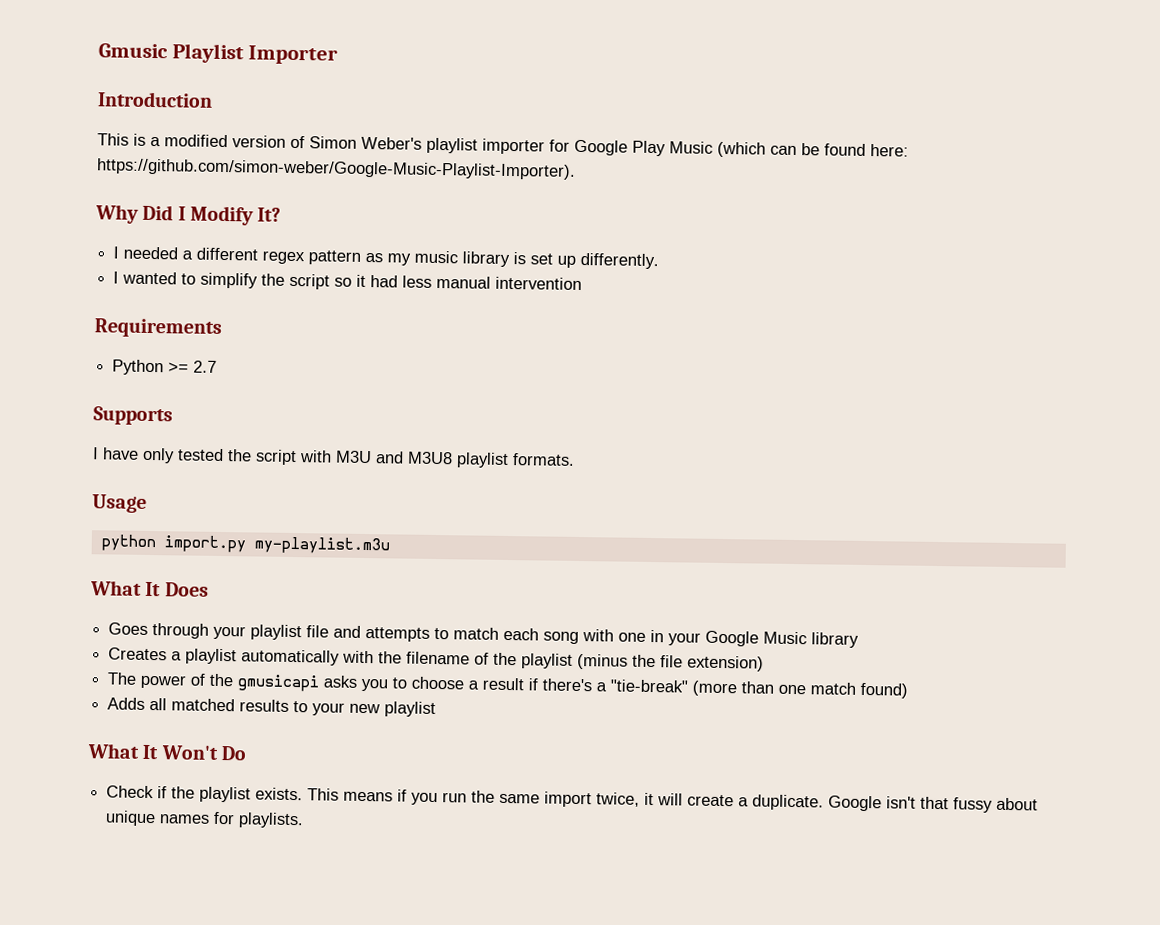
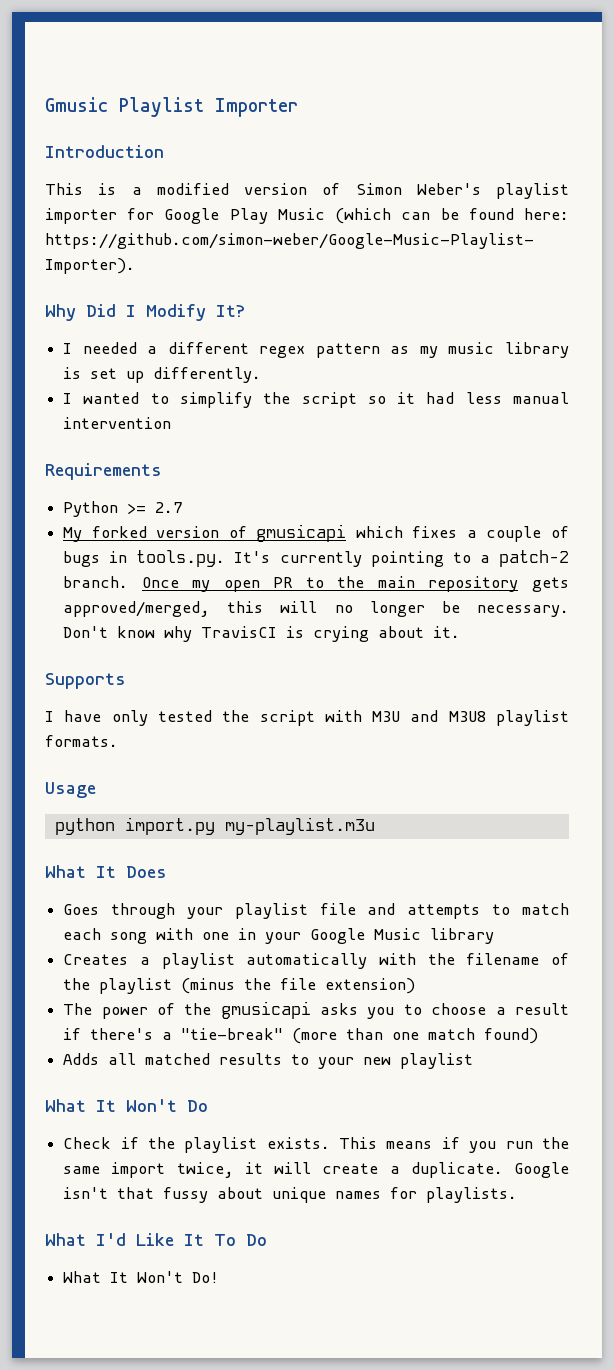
(218, 366) none -> [63,524,569,542] [63,550,569,567] [63,576,569,592] [63,601,569,617] [63,626,461,642] // My forked version of gmusicapi which fixes a couple of bugs in tools.py. It's currently pointing to a patch-2 branch. Once my open PR to the main repository gets approved/merged, this will no longer be necessary. Don't know why TravisCI is crying about it.
(305, 820) none -> [45,1233,267,1246] [63,1271,220,1283] // What I'd Like It To Do // What It Won't Do!

